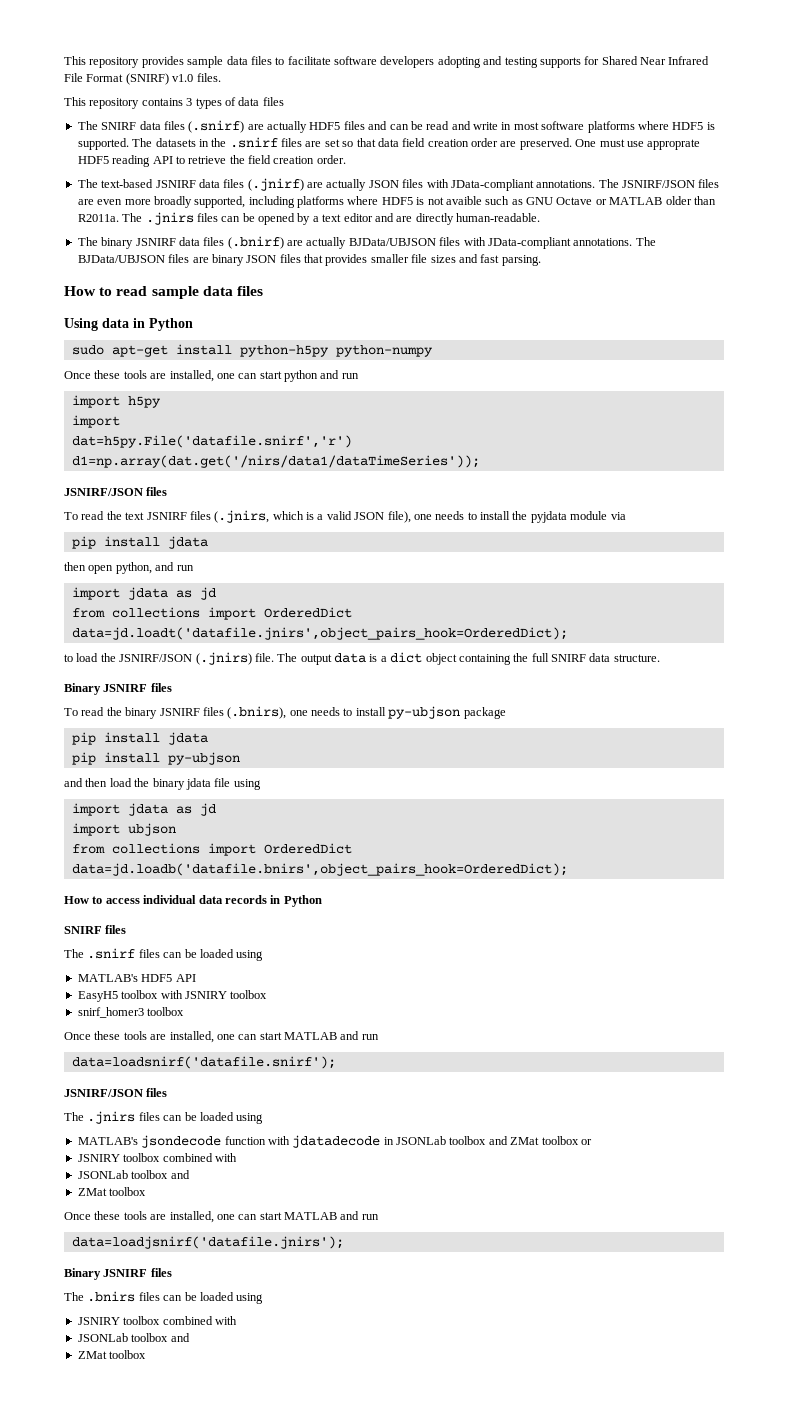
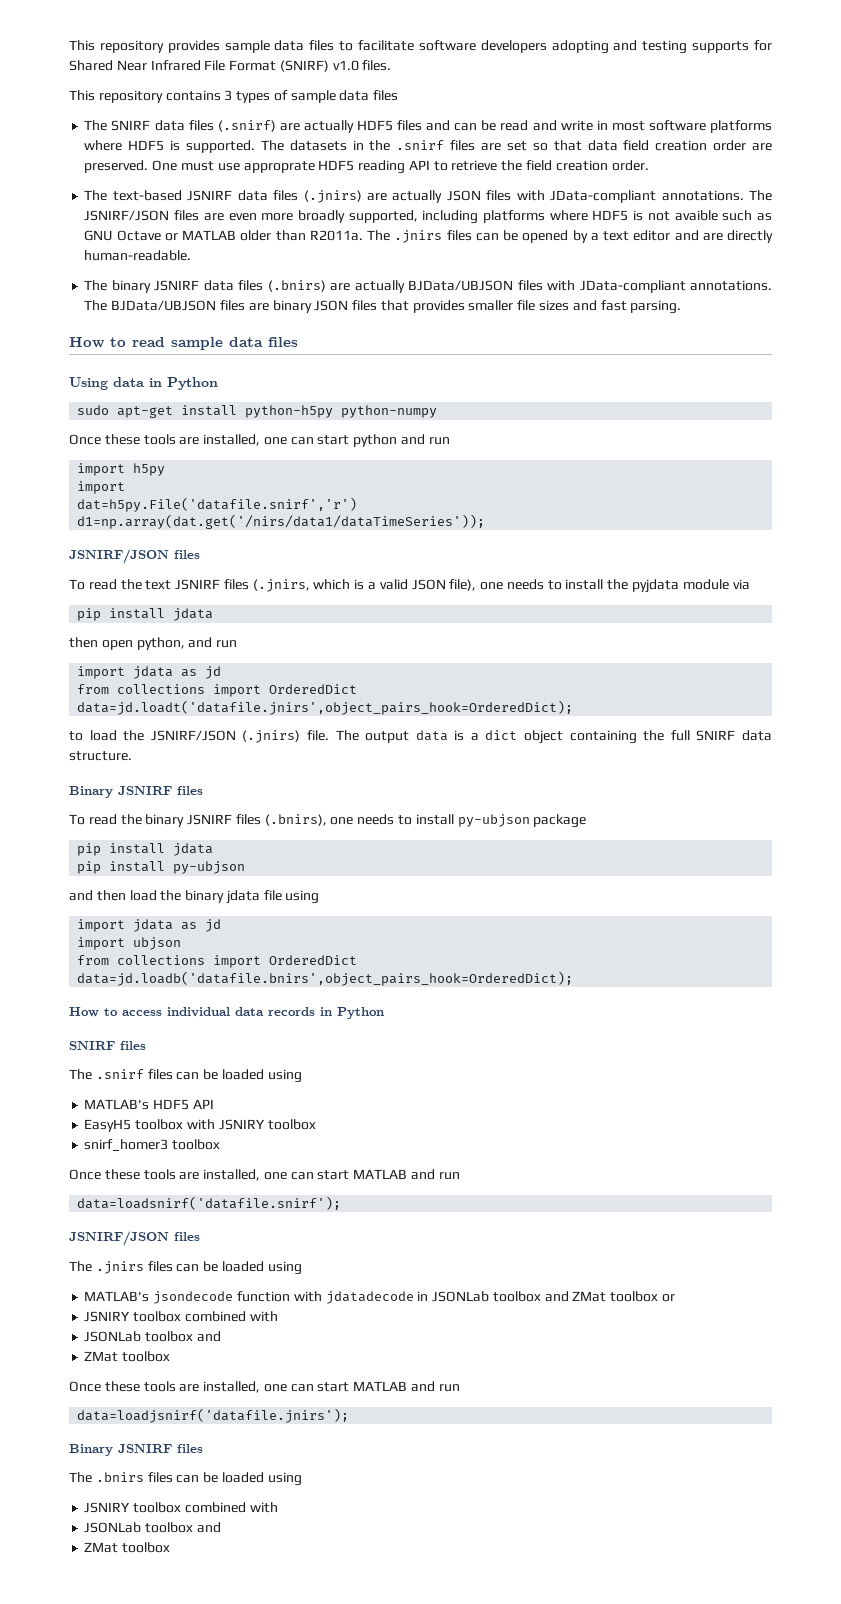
(236, 101) none -> [290,90,336,103] sample
[247,178,304,191] (.jnirf) -> [303,190,362,203] (.jnirs)
[227,236,284,249] (.bnirf) -> [267,280,326,292] (.bnirs)

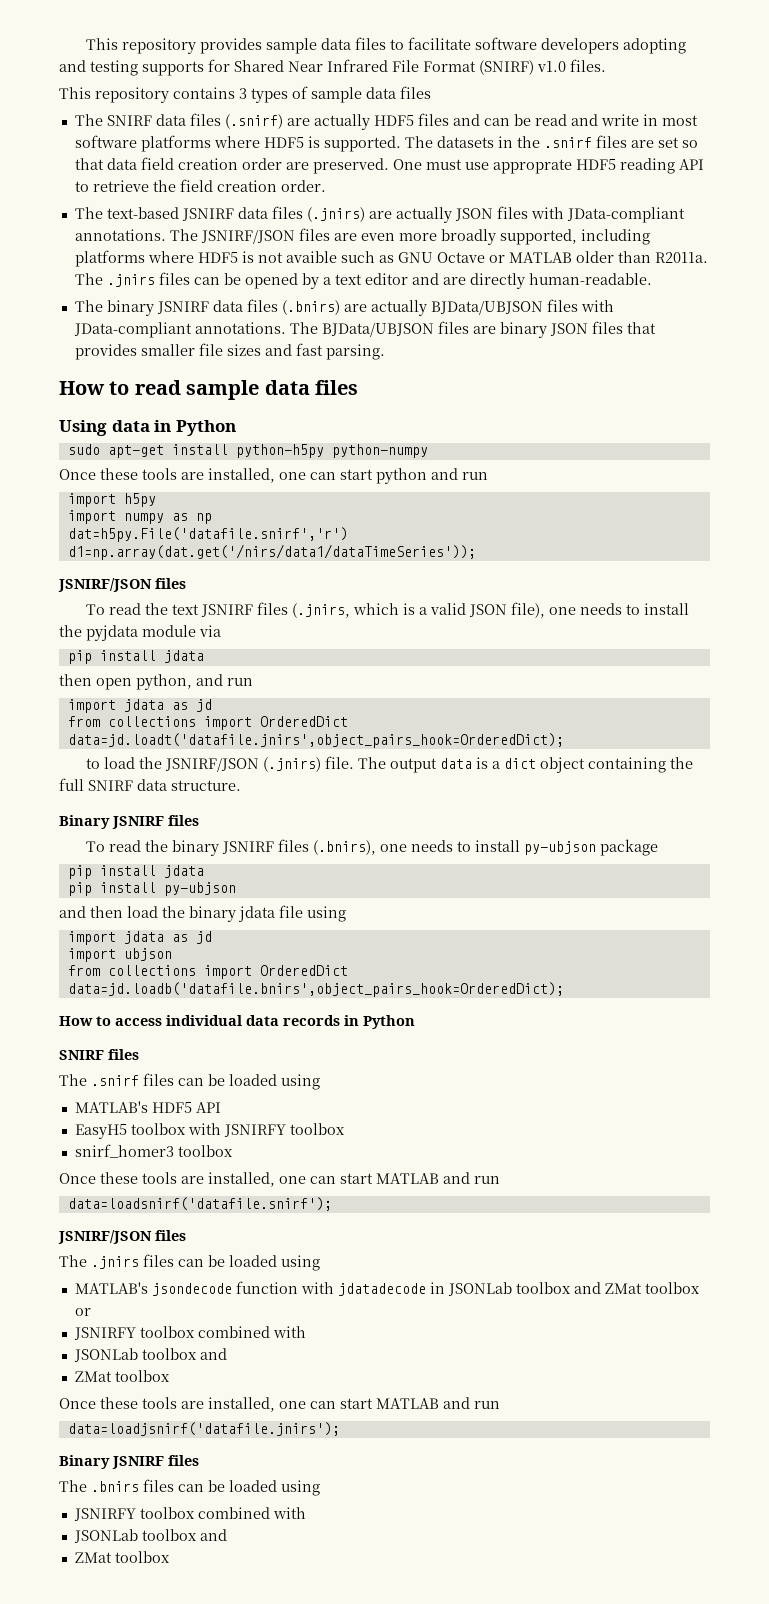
(126, 487) none -> [123,513,212,524] numpy as np
[218,1119,265,1130] JSNIRY -> [223,1124,286,1137] JSNIRFY
[84,1311,131,1322] JSNIRY -> [73,1327,136,1340] JSNIRFY
[84,1502,131,1513] JSNIRY -> [73,1508,136,1521] JSNIRFY

